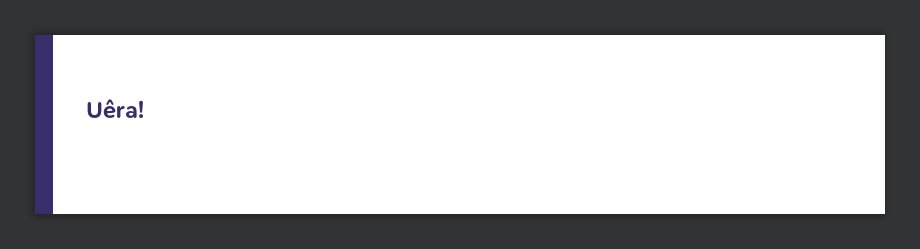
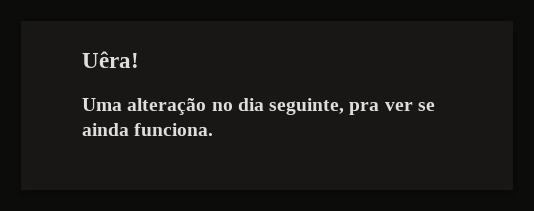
(144, 109) none -> [82,98,435,115] [82,123,214,136] // Uma alteração no dia seguinte, pra ver se ainda funciona.

